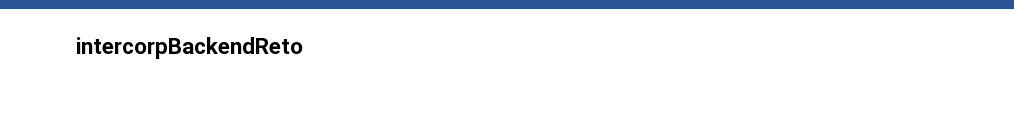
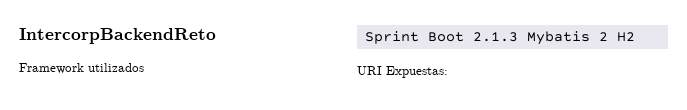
[76,37,303,59] intercorpBackendReto -> [19,28,216,44] [19,63,144,74] [364,31,635,45] [357,66,448,78] IntercorpBackendReto // Framework utilizados // Sprint Boot 2.1.3 Mybatis 2 H2 // URI Expuestas:

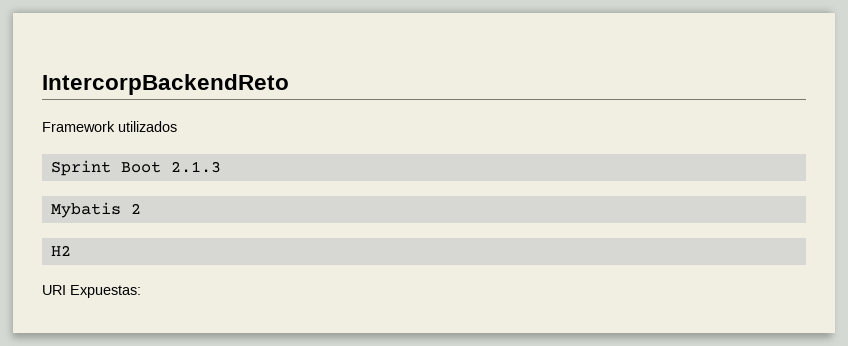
(518, 37) none -> (221, 167) //
(608, 36) none -> (141, 208) //

